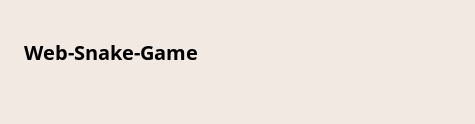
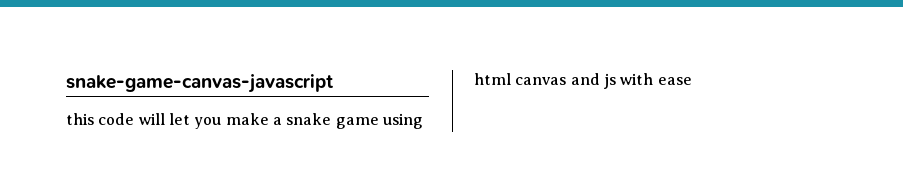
[24,45,198,60] Web-Snake-Game -> [66,74,333,93] [66,113,423,129] [474,73,692,89] snake-game-canvas-javascript // this code will let you make a snake game using html canvas and js with ease

